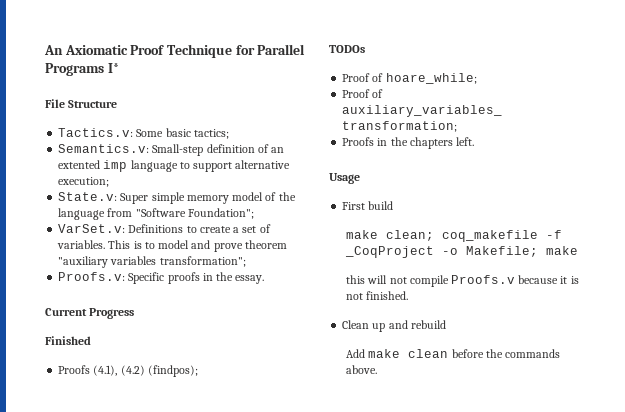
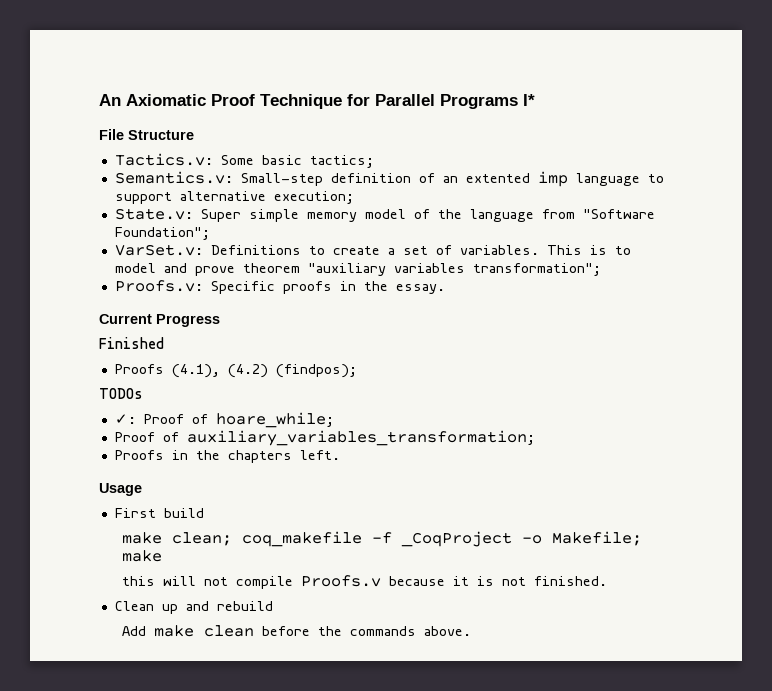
(365, 49) none -> [114,414,136,424] ✓:

